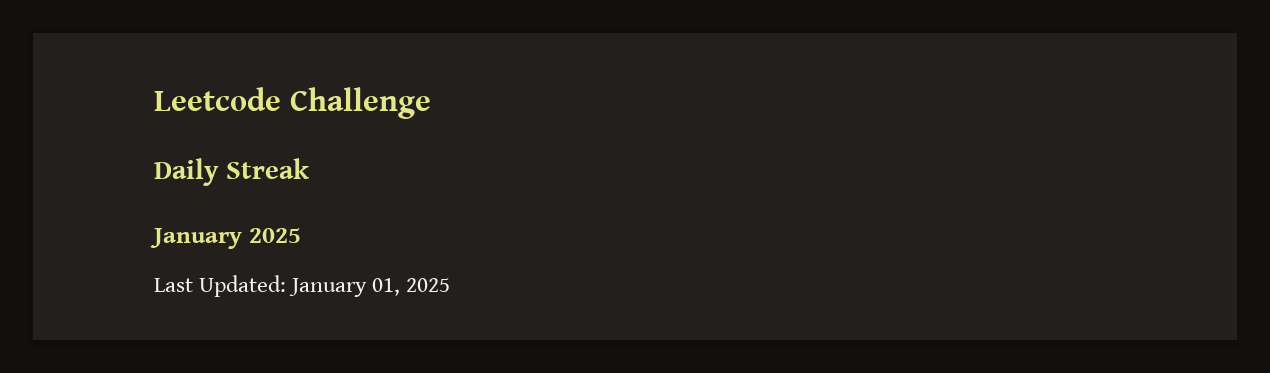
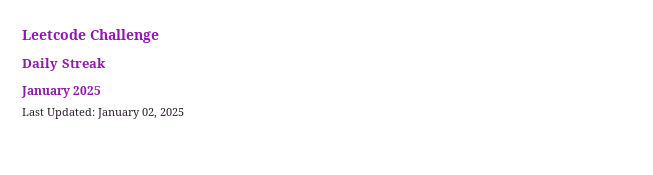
[372,278,401,296] 01, -> [142,108,157,119] 02,

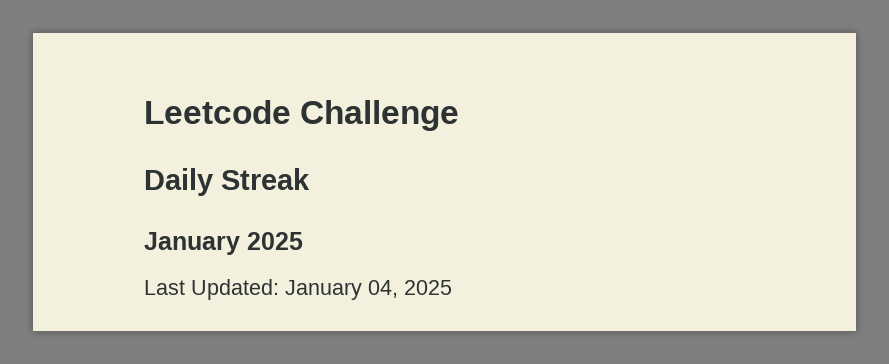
[142,108,157,119] 02, -> [368,280,398,298] 04,

